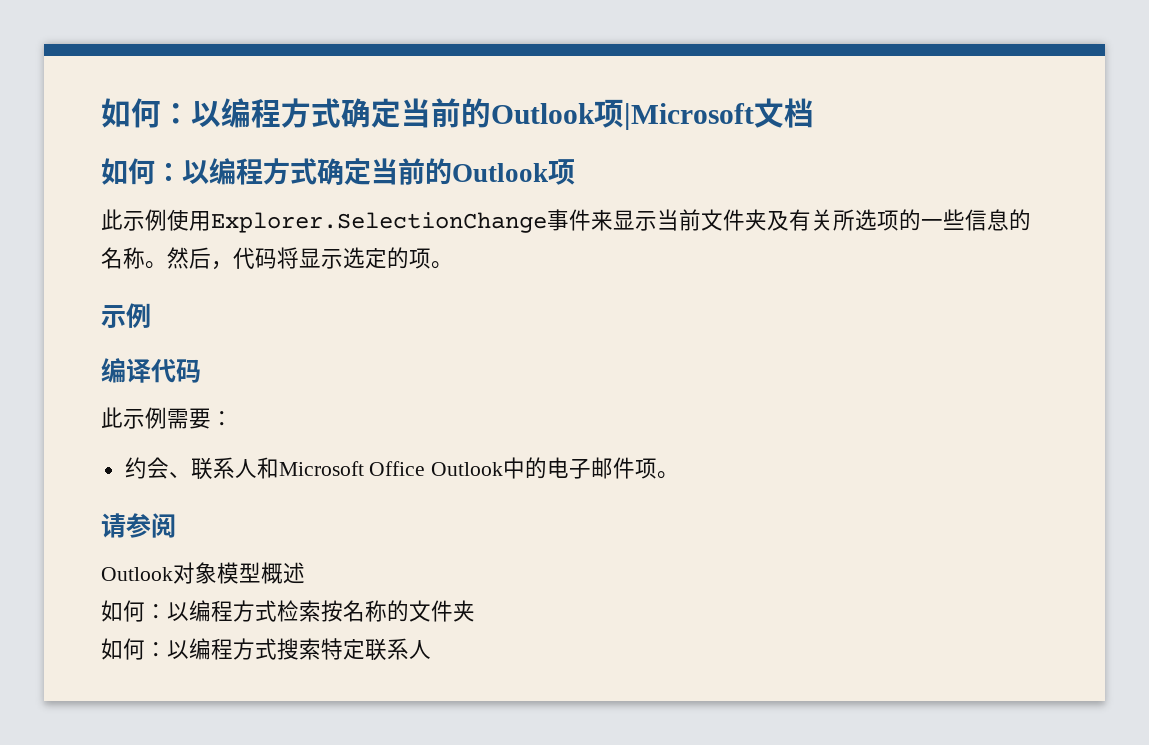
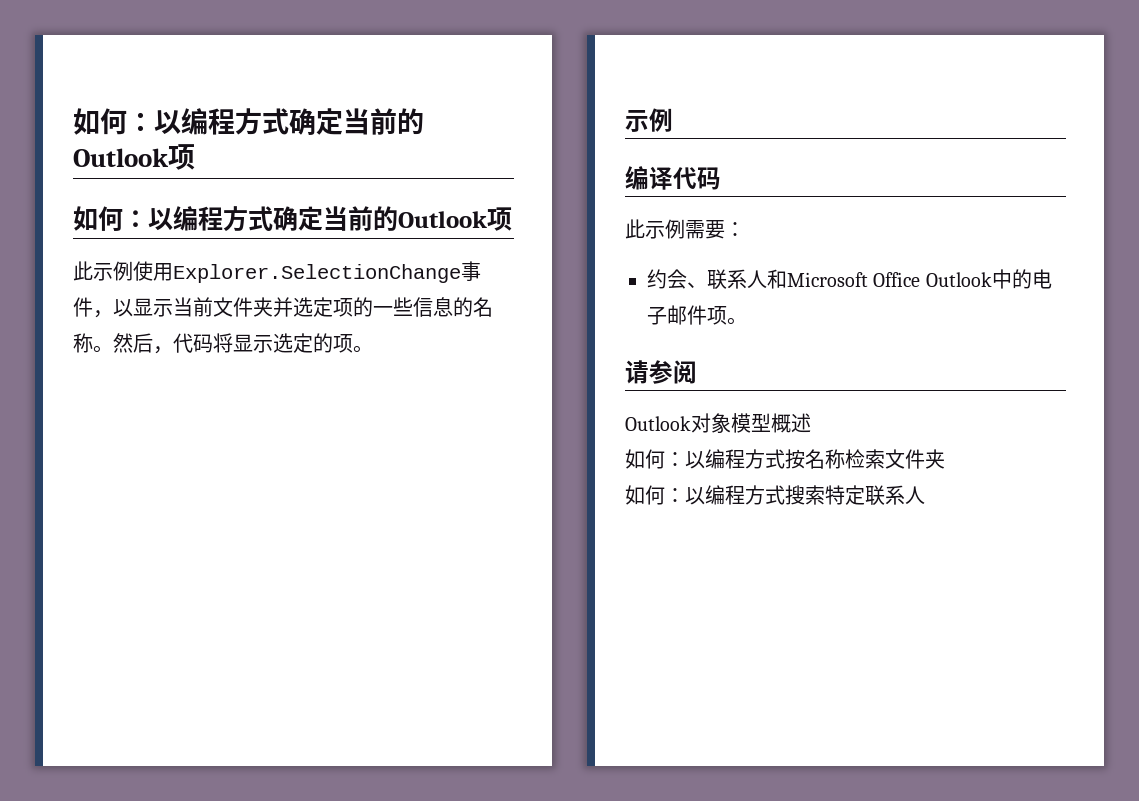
[101,98,814,130] 如何：以编程方式确定当前的Outlook项|Microsoft文档 -> [73,108,424,135] [73,144,195,170] 如何：以编程方式确定当前的Outlook项
[591,209,613,231] 来 -> [93,299,133,318] ，以
[767,209,877,231] 及有关所选 -> [273,297,333,317] 并选定
[277,600,409,622] 检索按名称的 -> [785,449,885,469] 按名称检索

